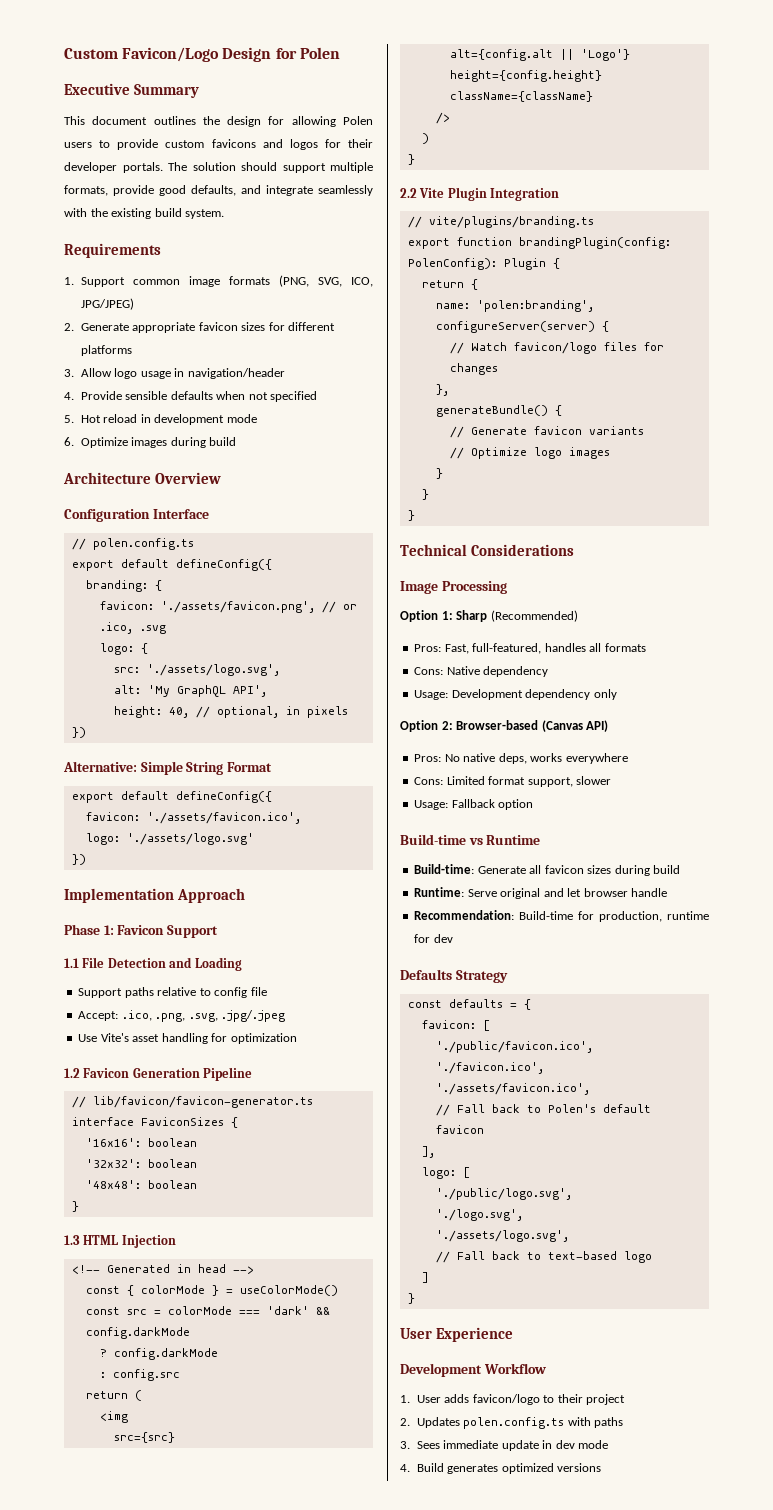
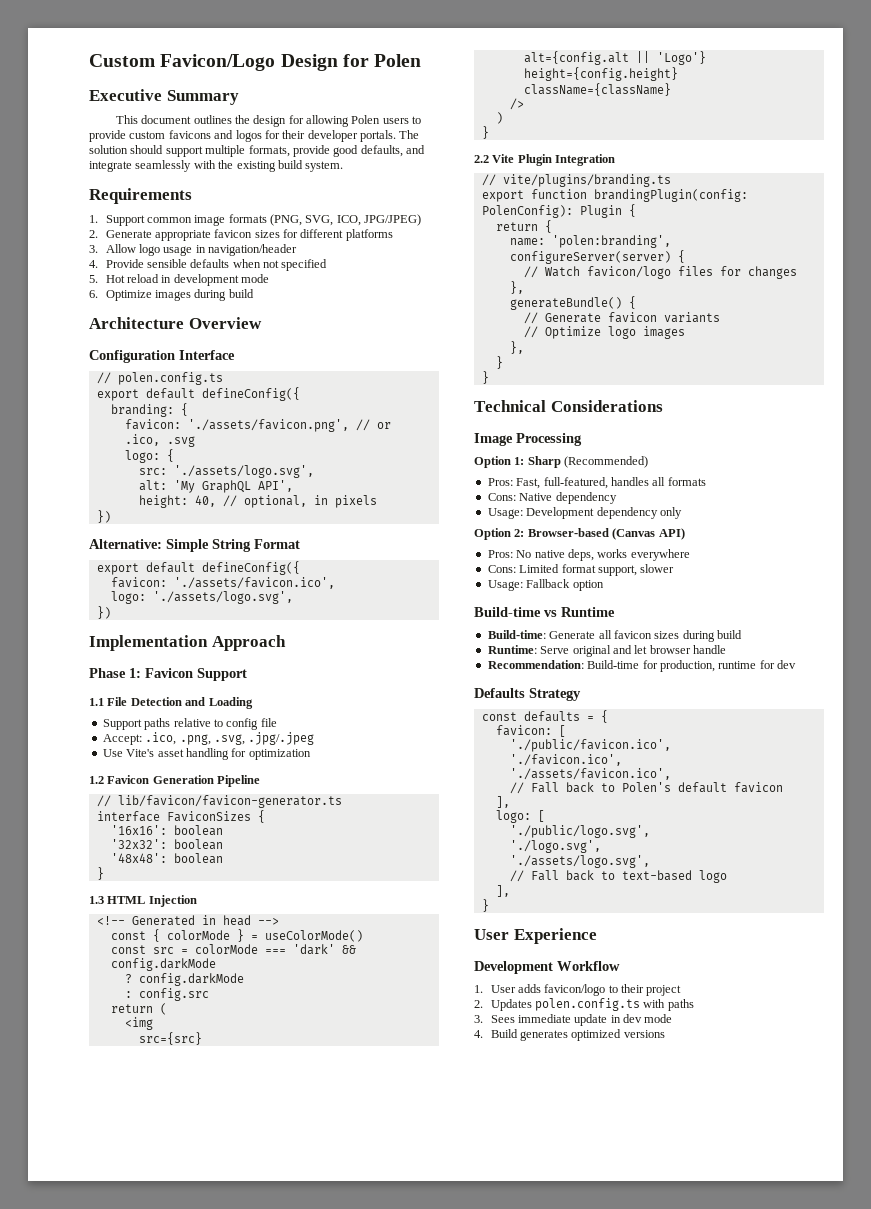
[126,833,254,845] './assets/logo.svg' -> [152,591,293,604] './assets/logo.svg',
[435,468,443,479] } -> [509,341,524,354] },
[421,1272,429,1283] ] -> [495,885,510,897] ],

